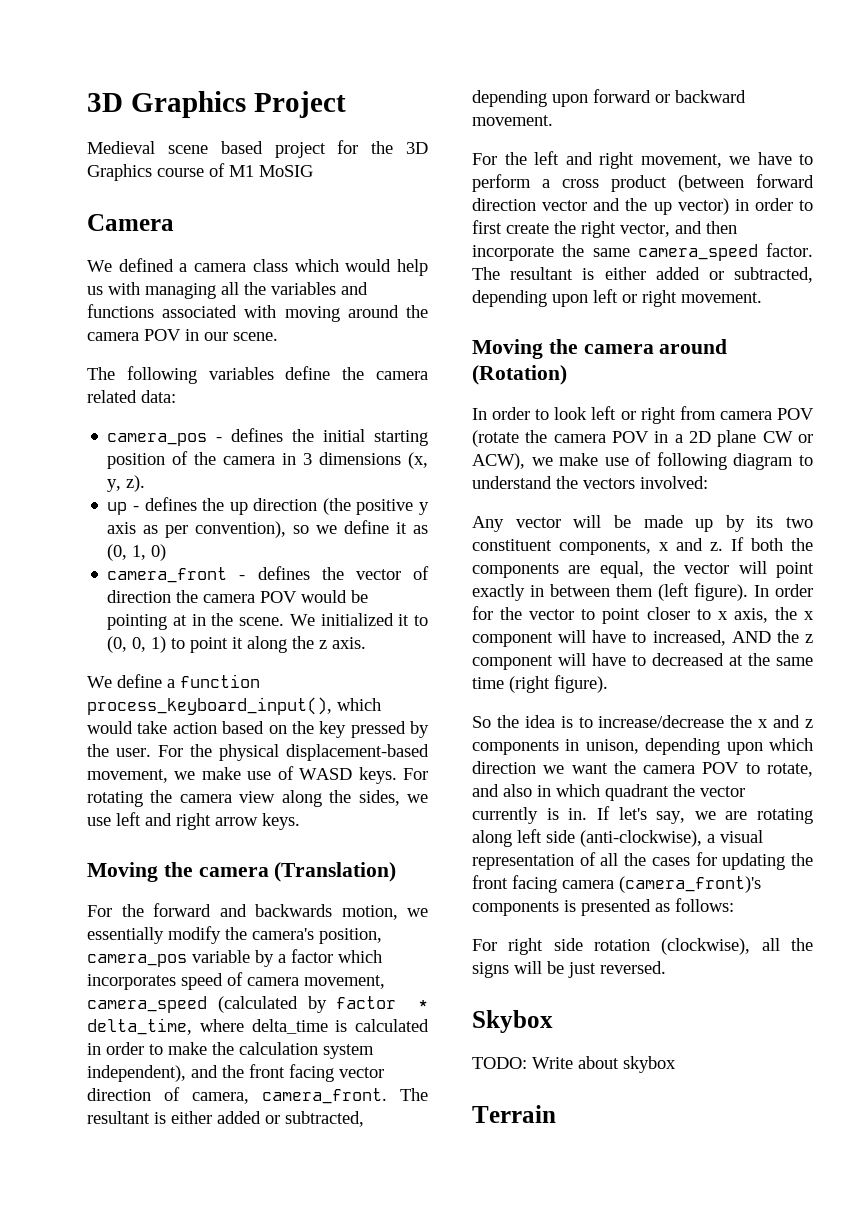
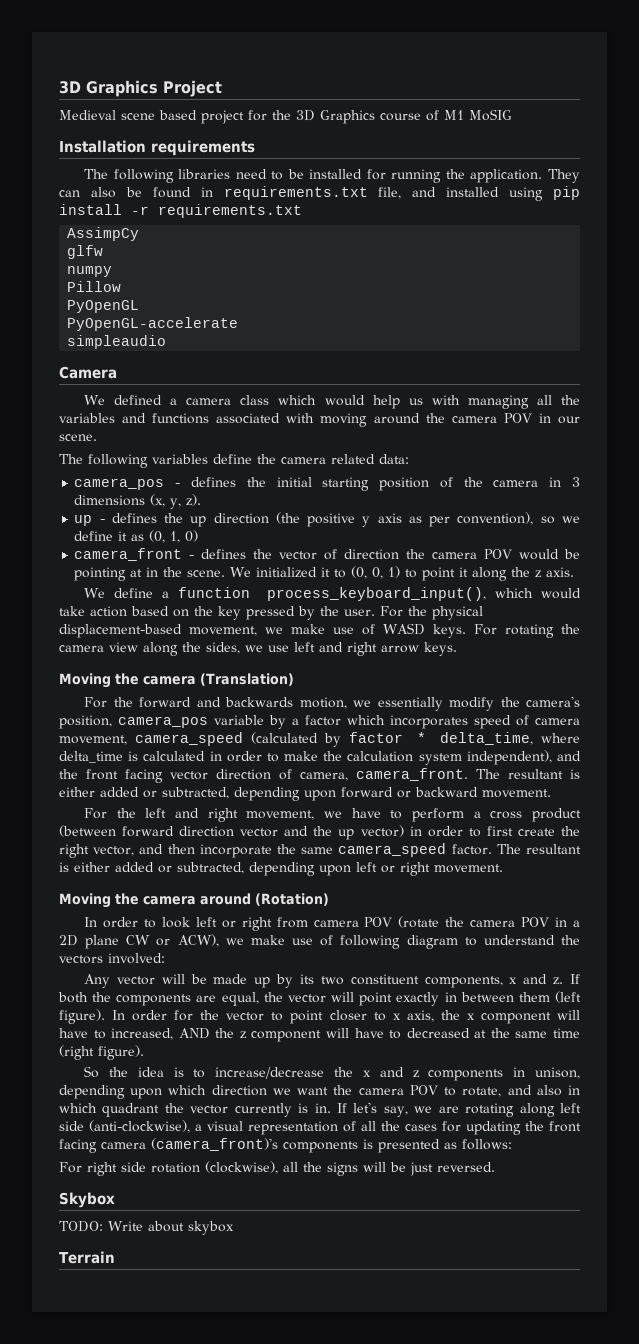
(313, 171) none -> [59,140,255,156] [84,169,581,183] [59,186,580,201] [59,204,302,218] [67,227,140,241] [67,245,104,259] [67,266,113,277] [67,281,122,292] [67,300,140,313] [67,317,239,331] [67,335,167,349] // Installation requirements // The following libraries need to be installed for running the application. They can also be found in requirements.txt file, and installed using pip install -r requirements.txt // AssimpCy // glfw // numpy // Pillow // PyOpenGL // PyOpenGL-accelerate // simpleaudio

